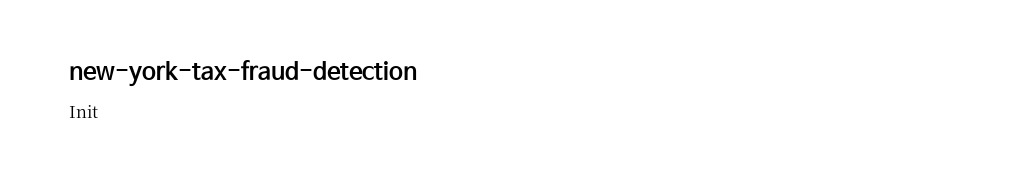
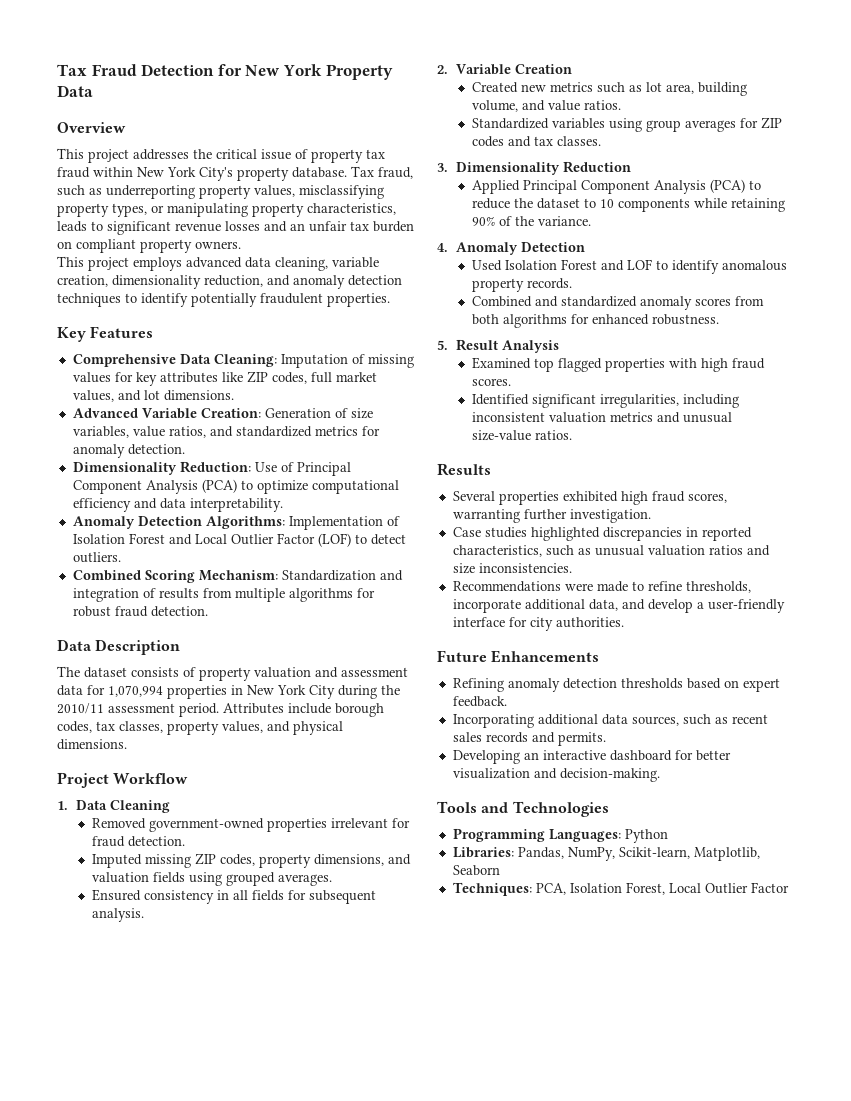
[69,60,417,87] [69,105,98,118] new-york-tax-fraud-detection // Init -> [57,64,393,80] [57,85,93,97] [57,122,126,133] [57,148,385,163] [57,166,413,181] [57,185,384,199] [57,203,396,217] [57,221,414,235] [57,239,241,253] [57,256,379,271] [57,275,402,289] [57,293,390,307] [57,326,154,342] [72,354,414,368] [72,371,377,386] [72,390,234,402] [72,408,373,419] [72,426,380,438] [72,444,185,458] [72,461,351,476] [72,479,399,494] [72,498,283,512] [72,516,400,530] [72,533,406,547] [72,552,121,563] [72,570,403,583] [72,588,375,602] [72,606,208,617] [57,639,181,655] [57,666,408,681] [57,685,400,699] [57,703,384,717] [57,721,343,735] [57,739,127,750] [57,772,189,788] [57,800,171,813] [92,818,411,832] [92,836,186,847] [92,853,412,868] [92,872,333,886] [92,889,377,904] [92,908,145,922] [437,64,573,75] [472,82,748,96] [472,100,622,112] [472,117,783,132] [472,136,602,147] [437,161,632,175] [472,179,762,194] [472,198,786,212] [472,216,592,226] [437,242,586,255] [472,259,788,274] [472,278,573,292] [472,296,765,310] [472,314,720,328] [437,339,560,353] [472,357,766,372] [472,378,512,386] [472,394,740,408] [472,412,733,423] [472,430,573,441] [437,463,491,476] [452,491,727,505] [452,509,651,523] [452,527,752,541] [452,545,770,557] [452,563,572,574] [452,581,751,593] [452,599,785,613] [452,617,624,631] [437,650,600,663] [452,678,780,692] [452,696,507,707] [452,714,768,728] [452,732,606,746] [452,750,731,764] [452,768,660,782] [437,801,609,817] [452,828,668,843] [452,847,760,861] [452,865,500,876] [452,882,789,896] Tax Fraud Detection for New York Property Data // Overview // This project addresses the critical issue of property tax fraud within New York City's property database. Tax fraud, such as underreporting property values, misclassifying property types, or manipulating property characteristics, leads to significant revenue losses and an unfair tax burden on compliant property owners. // This project employs advanced data cleaning, variable creation, dimensionality reduction, and anomaly detection techniques to identify potentially fraudulent properties. // Key Features // Comprehensive Data Cleaning: Imputation of missing values for key attributes like ZIP codes, full market values, and lot dimensions. // Advanced Variable Creation: Generation of size variables, value ratios, and standardized metrics for anomaly detection. // Dimensionality Reduction: Use of Principal Component Analysis (PCA) to optimize computational efficiency and data interpretability. // Anomaly Detection Algorithms: Implementation of Isolation Forest and Local Outlier Factor (LOF) to detect outliers. // Combined Scoring Mechanism: Standardization and integration of results from multiple algorithms for robust fraud detection. // Data Description // The dataset consists of property valuation and assessment data for 1,070,994 properties in New York City during the 2010/11 assessment period. Attributes include borough codes, tax classes, property values, and physical dimensions. // Project Workflow // 1. Data Cleaning // Removed government-owned properties irrelevant for fraud detection. // Imputed missing ZIP codes, property dimensions, and valuation fields using grouped averages. // Ensured consistency in all fields for subsequent analysis. // 2. Variable Creation // Created new metrics such as lot area, building volume, and value ratios. // Standardized variables using group averages for ZIP codes and tax classes. // 3. Dimensionality Reduction // Applied Principal Component Analysis (PCA) to reduce the dataset to 10 components while retaining 90% of the variance. // 4. Anomaly Detection // Used Isolation Forest and LOF to identify anomalous property records. // Combined and standardized anomaly scores from both algorithms for enhanced robustness. // 5. Result Analysis // Examined top flagged properties with high fraud scores. // Identified significant irregularities, including inconsistent valuation metrics and unusual size-value ratios. // Results // Several properties exhibited high fraud scores, warranting further investigation. // Case studies highlighted discrepancies in reported characteristics, such as unusual valuation ratios and size inconsistencies. // Recommendations were made to refine thresholds, incorporate additional data, and develop a user-friendly interface for city authorities. // Future Enhancements // Refining anomaly detection thresholds based on expert feedback. // Incorporating additional data sources, such as recent sales records and permits. // Developing an interactive dashboard for better visualization and decision-making. // Tools and Technologies // Programming Languages: Python // Libraries: Pandas, NumPy, Scikit-learn, Matplotlib, Seaborn // Techniques: PCA, Isolation Forest, Local Outlier Factor

